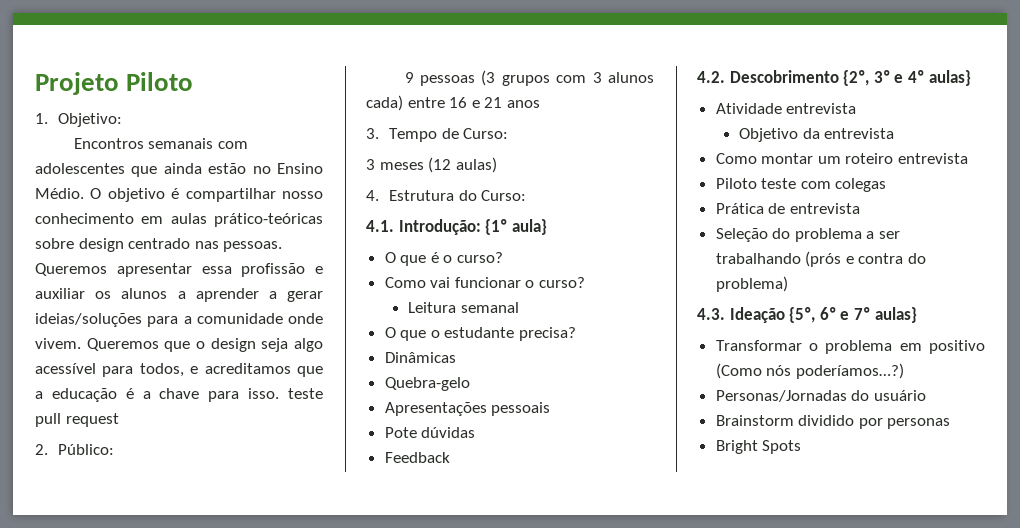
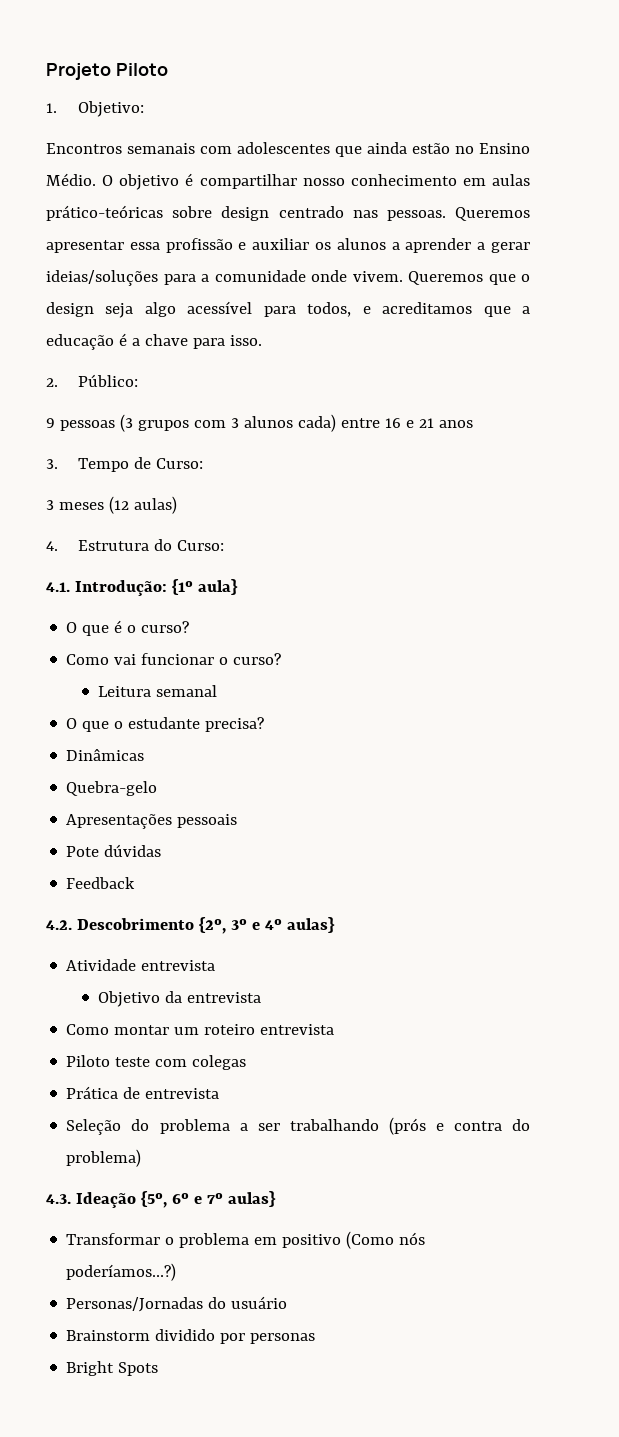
[288,388,323,399] [35,413,119,427] teste pull request -> (262, 340) none

